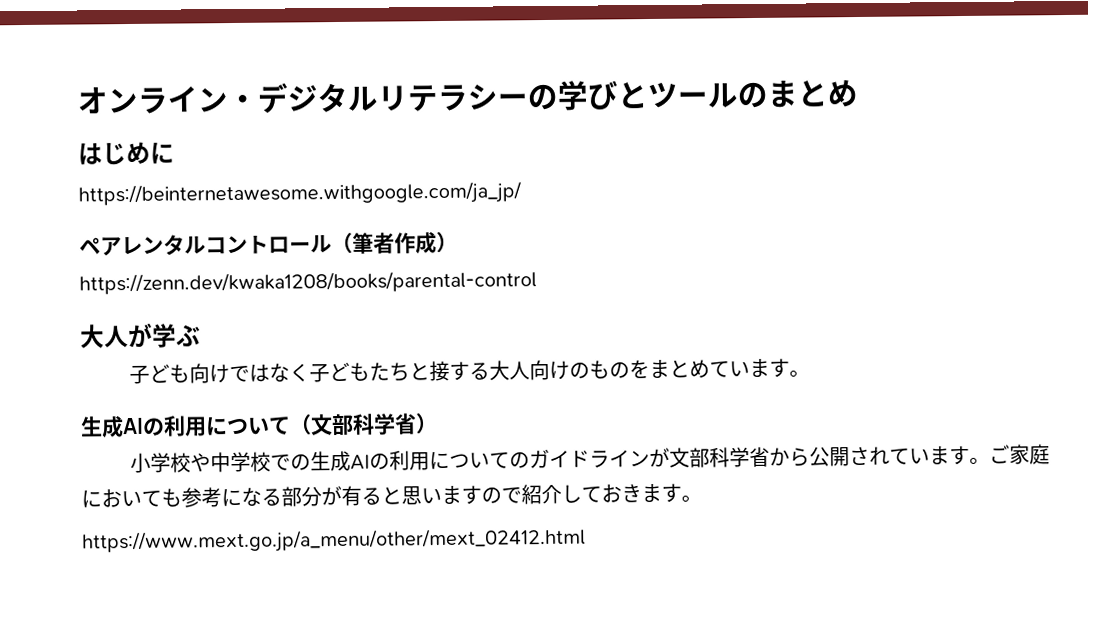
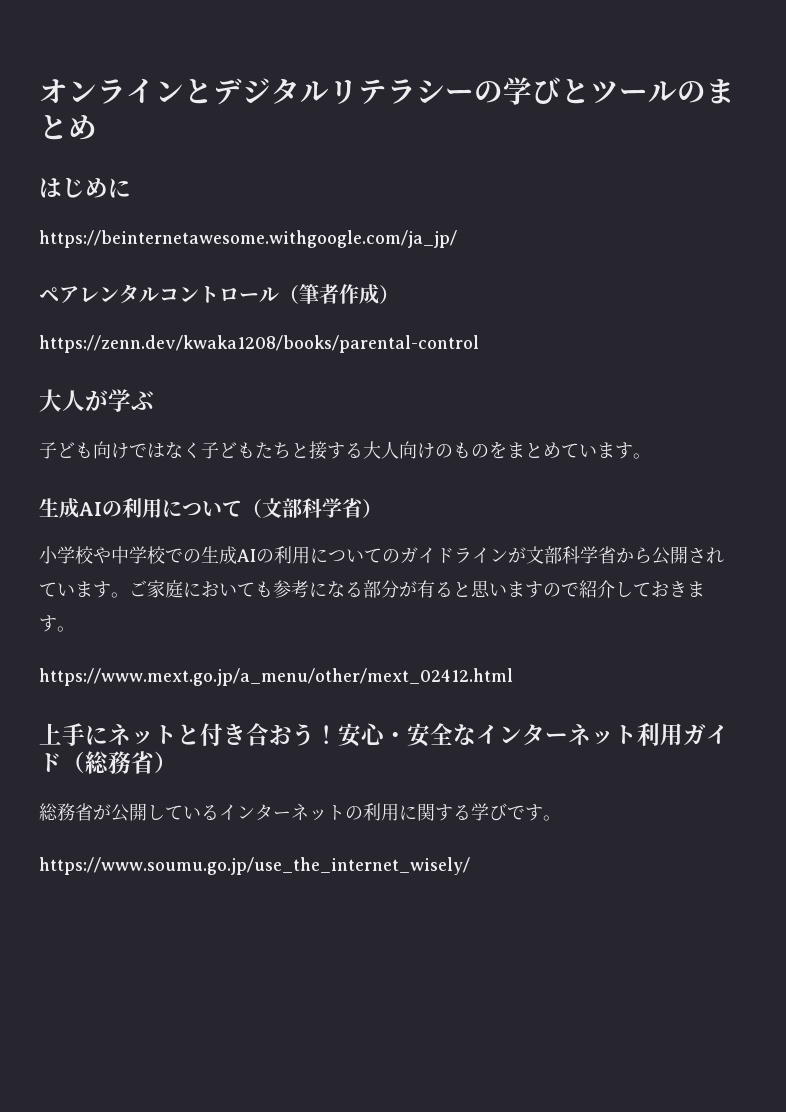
[227,94,259,111] ・ -> [184,79,213,104] と
(586, 540) none -> [39,722,729,747] [39,751,177,774] [39,803,561,822] [39,857,470,875] // 上手にネットと付き合おう！安心・安全なインターネット利用ガイド（総務省） // 総務省が公開しているインターネットの利用に関する学びです。 // https://www.soumu.go.jp/use_the_internet_wisely/

